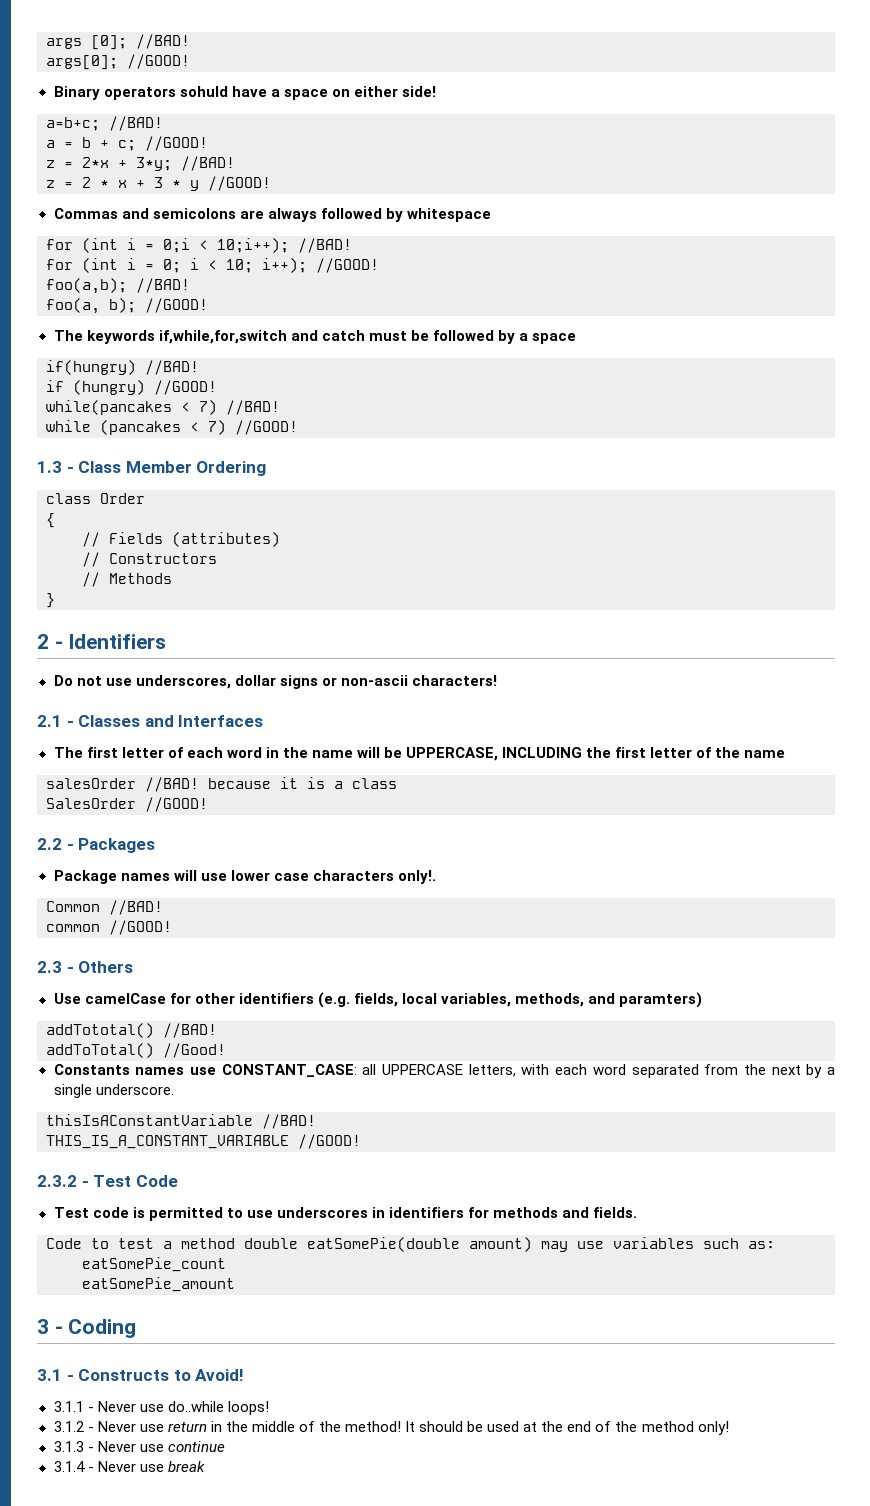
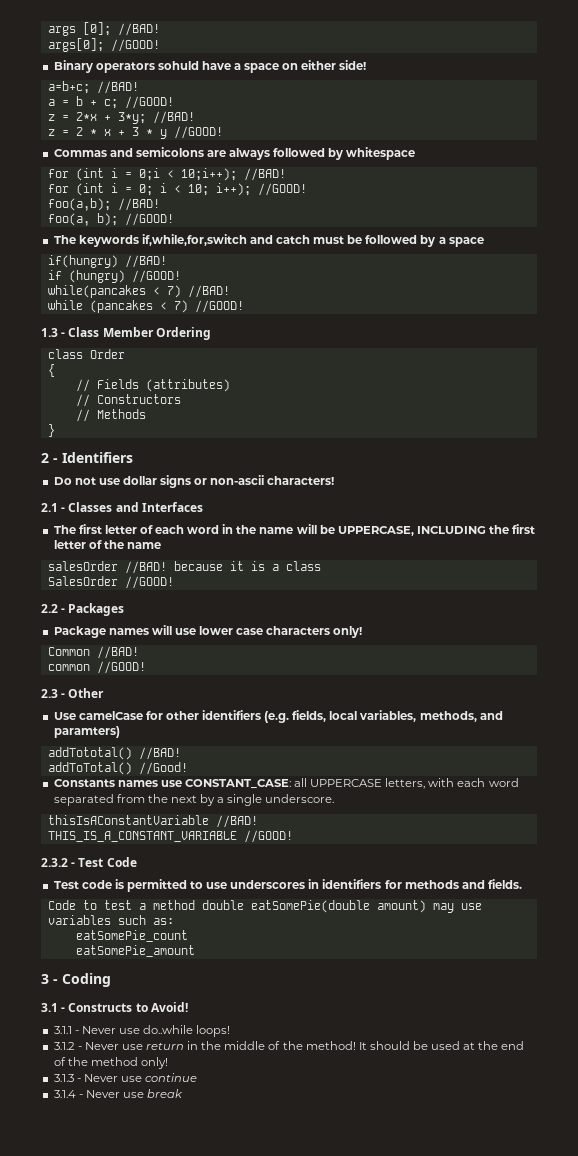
[135,675,231,689] underscores, -> (120, 481) none
[397,870,436,884] only!. -> [333,626,363,638] only!
[78,961,134,973] Others -> [68,688,105,698] Other

